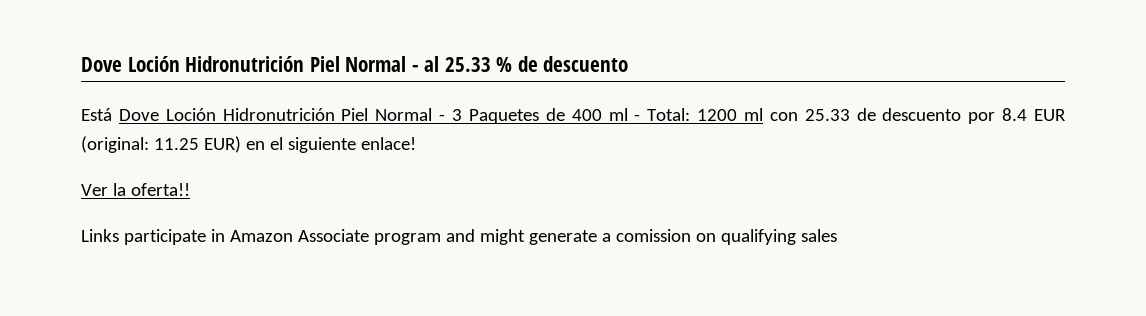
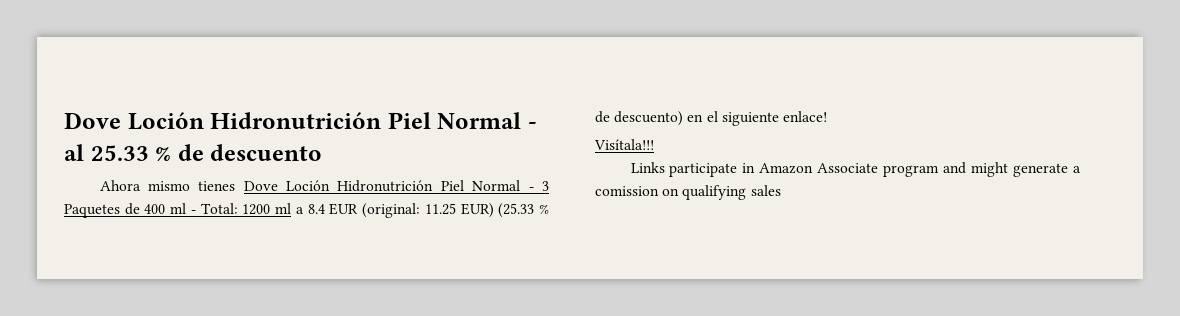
[81,108,112,121] Está -> [99,180,236,191] Ahora mismo tienes
[769,108,996,124] con 25.33 de descuento por -> [295,207,304,214] a
(241, 144) none -> [498,203,549,218] [595,111,684,126] (25.33 % de descuento)
[81,183,190,196] Ver la oferta!! -> [594,139,654,150] Visítala!!!

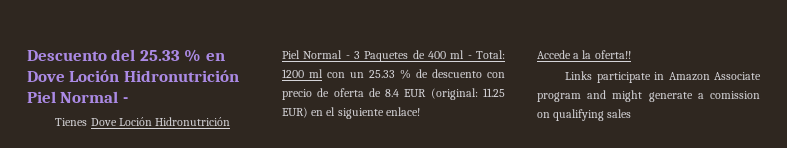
[64,112,538,130] [64,144,323,161] [99,180,236,191] Dove Loción Hidronutrición Piel Normal - al 25.33 % de descuento // Ahora mismo tienes -> [27,49,225,62] [27,70,239,82] [27,91,128,103] [55,118,88,126] Descuento del 25.33 % en Dove Loción Hidronutrición Piel Normal - // Tienes
[295,207,304,214] a -> [327,69,505,79] [282,88,381,100] con un 25.33 % de descuento con precio de oferta de
[498,203,549,218] [595,111,684,126] (25.33 % de descuento) -> (308, 112) none
[594,139,654,150] Visítala!!! -> [537,50,631,59] Accede a la oferta!!

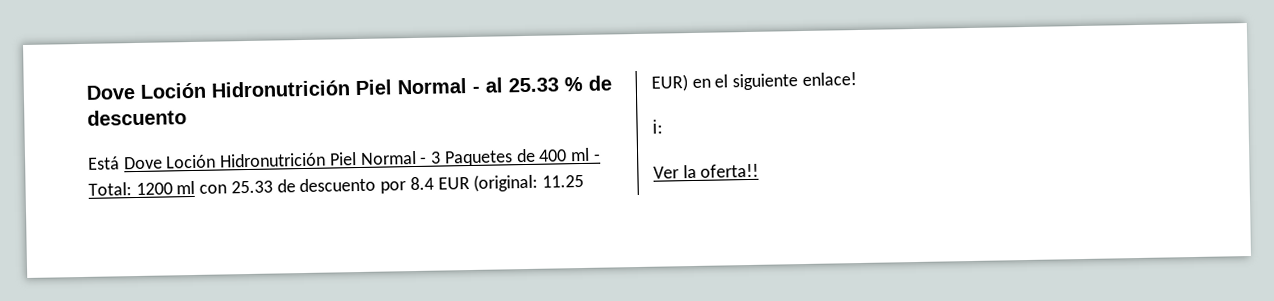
[27,49,225,62] [27,70,239,82] [27,91,128,103] [55,118,88,126] Descuento del 25.33 % en Dove Loción Hidronutrición Piel Normal - // Tienes -> [86,75,612,100] [87,109,187,126] [88,156,120,170] Dove Loción Hidronutrición Piel Normal - al 25.33 % de descuento // Está
[350,69,505,79] [282,88,381,100] un 25.33 % de descuento con precio de oferta de -> [230,177,407,194] 25.33 de descuento por
[537,50,580,59] Accede a -> [652,119,663,134] [653,166,679,179] ℹ: // Ver
[565,71,761,83] [537,90,760,102] [537,109,632,121] // Links participate in Amazon Associate program and might generate a comission on qualifying sales -> (760, 170) none

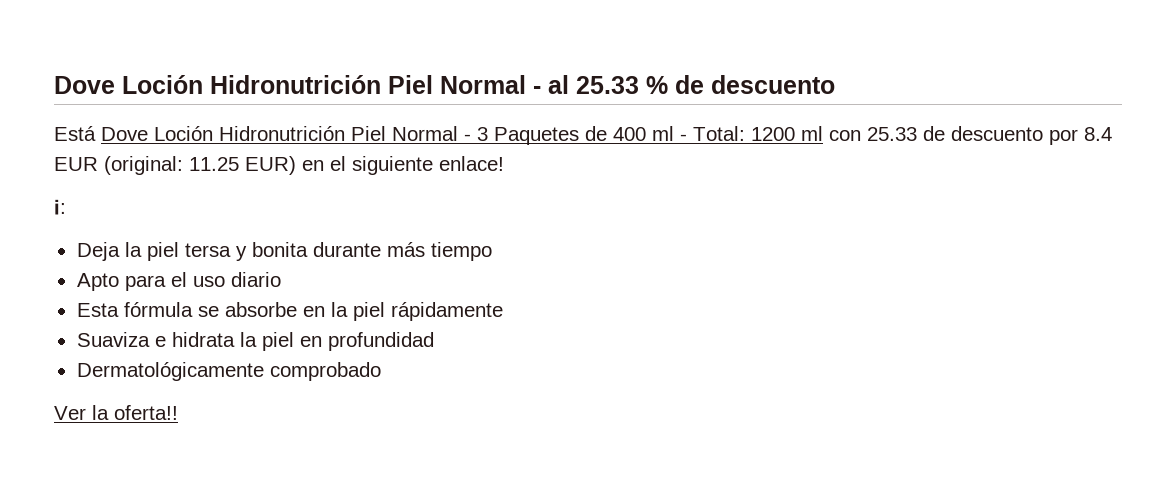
(663, 126) none -> [76,242,492,261] [76,272,281,291] [76,302,503,321] [76,332,434,351] [76,362,381,381] // Deja la piel tersa y bonita durante más tiempo // Apto para el uso diario // Esta fórmula se absorbe en la piel rápidamente // Suaviza e hidrata la piel en profundidad // Dermatológicamente comprobado

